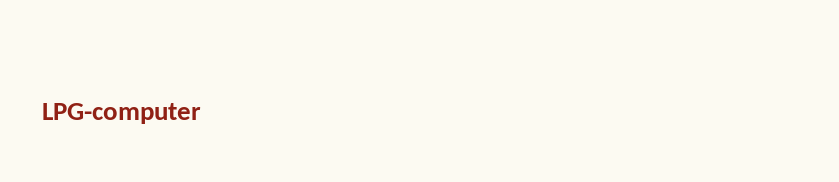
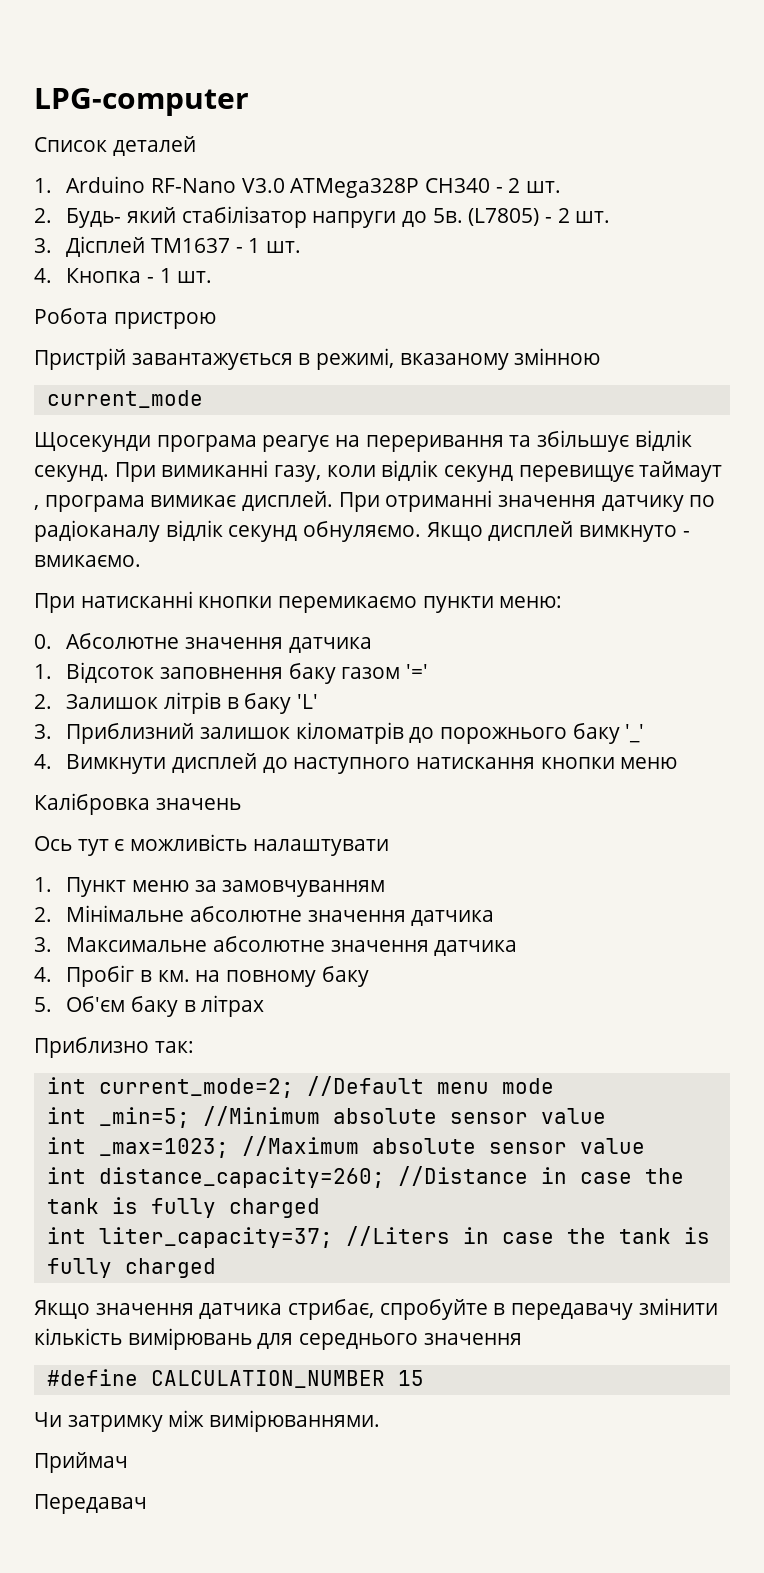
(201, 113) none -> [34,136,196,156] [34,176,562,198] [34,206,611,228] [34,236,302,257] [34,268,213,283] [34,308,216,329] [34,348,601,370] [46,390,203,408] [34,430,692,452] [34,460,723,482] [34,490,716,512] [34,520,690,542] [34,555,141,567] [34,591,563,613] [34,633,372,653] [34,662,429,684] [34,692,319,714] [34,722,645,744] [34,753,678,774] [34,793,241,815] [34,834,389,856] [34,877,386,897] [34,905,495,926] [34,936,518,956] [34,965,369,987] [34,995,265,1017] [34,1037,194,1058] [46,1076,554,1098] [46,1106,606,1128] [46,1136,645,1158] [46,1166,684,1188] [46,1197,320,1218] [46,1226,710,1248] [46,1258,216,1278] [34,1298,718,1320] [34,1328,522,1350] [46,1369,424,1388] [34,1410,381,1432] [34,1452,128,1473] [34,1494,147,1514] // Список деталей // 1. Arduino RF-Nano V3.0 ATMega328P CH340 - 2 шт. // 2. Будь- який стабілізатор напруги до 5в. (L7805) - 2 шт. // 3. Дісплей TM1637 - 1 шт. // 4. Кнопка - 1 шт. // Робота пристрою // Пристрій завантажується в режимі, вказаному змінною // current_mode // Щосекунди програма реагує на переривання та збільшує відлік секунд. При вимиканні газу, коли відлік секунд перевищує таймаут , програма вимикає дисплей. При отриманні значення датчику по радіоканалу відлік секунд обнуляємо. Якщо дисплей вимкнуто - вмикаємо. // При натисканні кнопки перемикаємо пункти меню: // 0. Абсолютне значення датчика // 1. Відсоток заповнення баку газом '=' // 2. Залишок літрів в баку 'L' // 3. Приблизний залишок кіломатрів до порожнього баку '_' // 4. Вимкнути дисплей до наступного натискання кнопки меню // Калібровка значень // Ось тут є можливість налаштувати // 1. Пункт меню за замовчуванням // 2. Мінімальне абсолютне значення датчика // 3. Максимальне абсолютне значення датчика // 4. Пробіг в км. на повному баку // 5. Об'єм баку в літрах // Приблизно так: // int current_mode=2; //Default menu mode // int _min=5; //Minimum absolute sensor value // int _max=1023; //Maximum absolute sensor value // int distance_capacity=260; //Distance in case the tank is fully charged // int liter_capacity=37; //Liters in case the tank is fully charged // Якщо значення датчика стрибає, спробуйте в передавачу змінити кількість вимірювань для середнього значення // #define CALCULATION_NUMBER 15 // Чи затримку між вимірюваннями. // Приймач // Передавач

